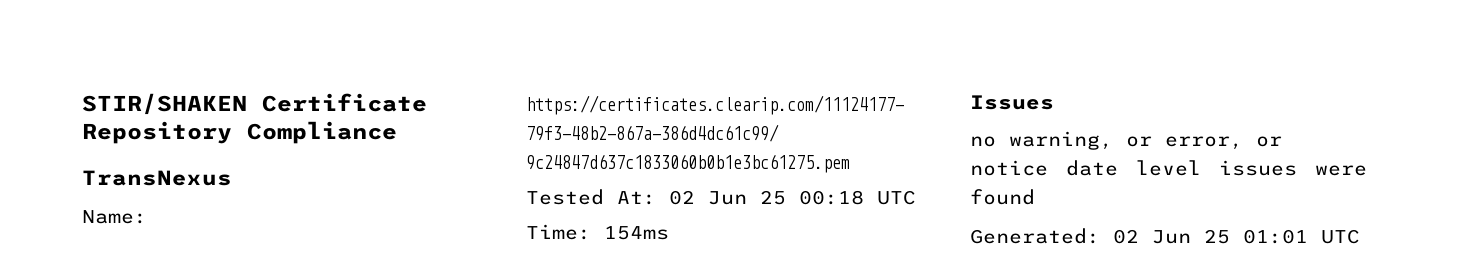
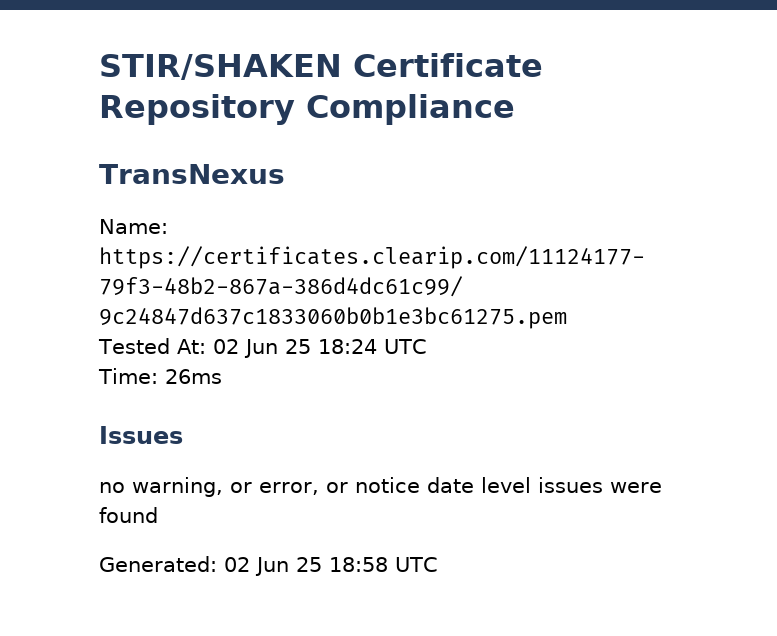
[799,190,864,205] 00:18 -> [317,339,377,354] 18:24
[604,226,669,240] 154ms -> [164,369,222,384] 26ms
[1243,229,1308,244] 01:01 -> [329,557,388,572] 18:58

